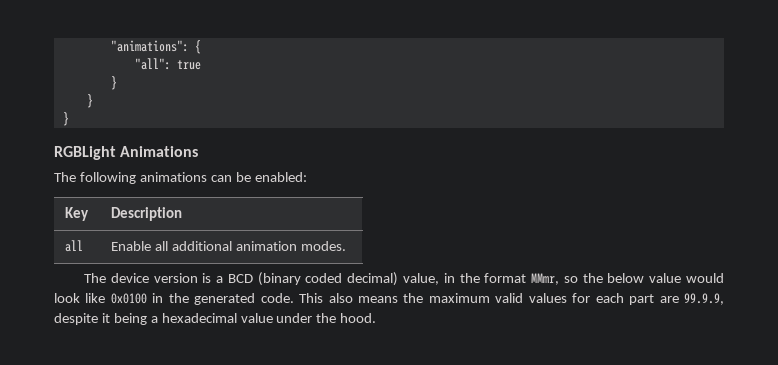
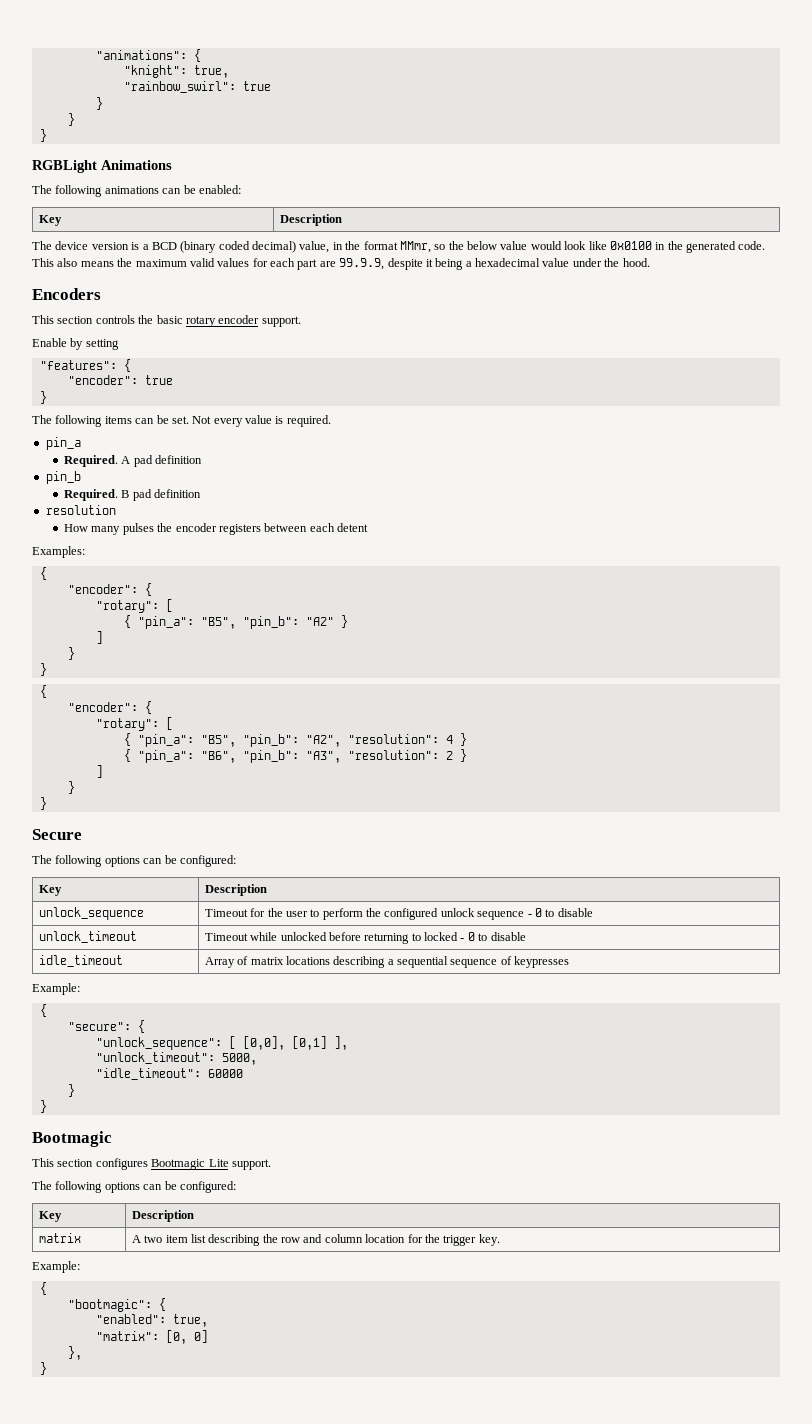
[134,58,171,70] "all": -> [123,65,229,78] [123,81,236,93] "knight": true, // "rainbow_swirl":
[65,240,84,252] [111,241,346,251] // all | Enable all additional animation modes. -> (342, 220) none
(377, 318) none -> [32,288,101,300] [32,315,301,327] [32,338,119,350] [39,359,131,372] [67,375,173,385] [39,391,47,404] [32,415,331,427] [45,437,81,450] [64,455,203,467] [45,471,81,484] [64,489,202,501] [45,505,116,515] [64,523,369,535] [32,546,85,558] [39,567,47,580] [67,583,152,596] [95,599,173,613] [123,615,348,629] [95,631,103,644] [67,647,75,660] [39,663,47,676] [39,685,47,698] [67,701,152,714] [95,717,173,731] [123,733,467,747] [123,749,467,763] [95,765,103,778] [67,781,75,794] [39,797,47,810] [32,829,82,840] [32,855,236,867] [38,885,62,896] [204,884,267,896] [38,907,144,920] [204,908,593,920] [38,931,137,943] [204,932,526,944] [38,955,123,967] [204,956,570,968] [32,983,80,995] [39,1004,47,1017] [67,1020,145,1033] [95,1036,348,1050] [95,1052,257,1065] [95,1068,243,1080] [67,1084,75,1097] [39,1100,47,1113] [32,1131,112,1147] [32,1158,271,1170] [32,1181,236,1193] [38,1211,62,1222] [131,1210,194,1222] [38,1233,81,1243] [131,1234,500,1246] [32,1261,80,1273] [39,1282,47,1295] [67,1298,166,1312] [95,1314,208,1327] [95,1330,208,1344] [67,1346,82,1360] [39,1362,47,1375] // Encoders // This section controls the basic rotary encoder support. // Enable by setting // "features": { // "encoder": true // } // The following items can be set. Not every value is required. // pin_a // Required. A pad definition // pin_b // Required. B pad definition // resolution // How many pulses the encoder registers between each detent // Examples: // { // "encoder": { // "rotary": [ // { "pin_a": "B5", "pin_b": "A2" } // ] // } // } // { // "encoder": { // "rotary": [ // { "pin_a": "B5", "pin_b": "A2", "resolution": 4 } // { "pin_a": "B6", "pin_b": "A3", "resolution": 2 } // ] // } // } // Secure // The following options can be configured: // Key | Description // unlock_sequence | Timeout for the user to perform the configured unlock sequence - 0 to disable // unlock_timeout | Timeout while unlocked before returning to locked - 0 to disable // idle_timeout | Array of matrix locations describing a sequential sequence of keypresses // Example: // { // "secure": { // "unlock_sequence": [ [0,0], [0,1] ], // "unlock_timeout": 5000, // "idle_timeout": 60000 // } // } // Bootmagic // This section configures Bootmagic Lite support. // The following options can be configured: // Key | Description // matrix | A two item list describing the row and column location for the trigger key. // Example: // { // "bootmagic": { // "enabled": true, // "matrix": [0, 0] // }, // }

